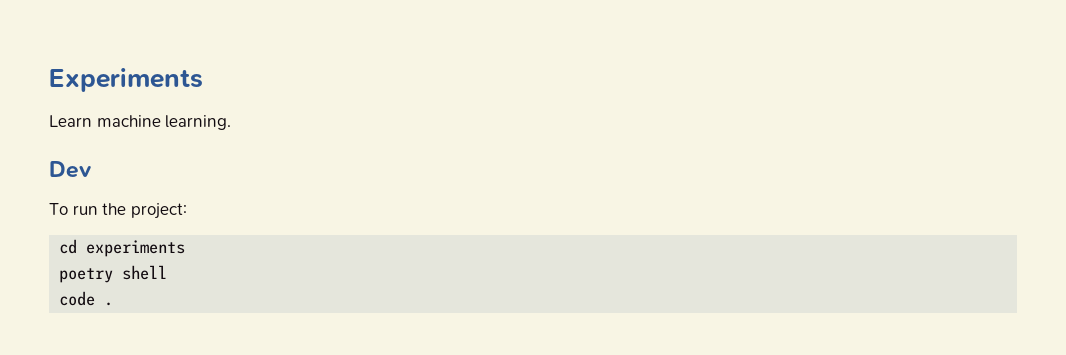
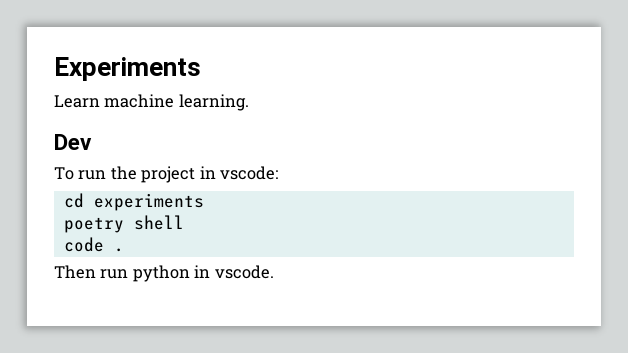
[130,203,187,219] project: -> [141,166,279,183] project in vscode:
(114, 304) none -> [54,265,274,282] // Then run python in vscode.

